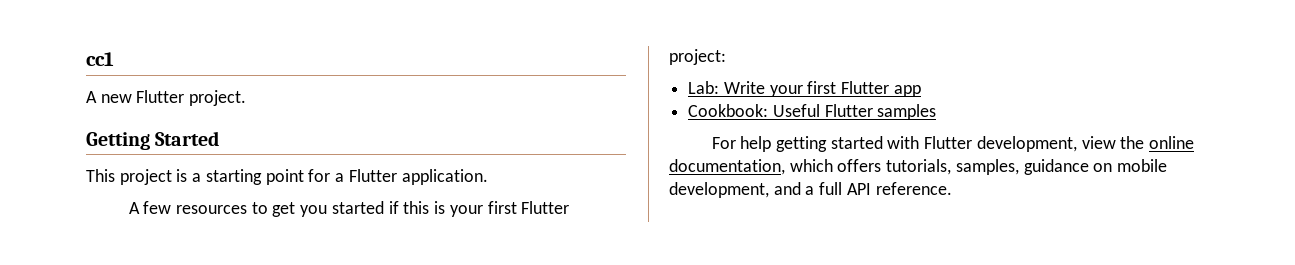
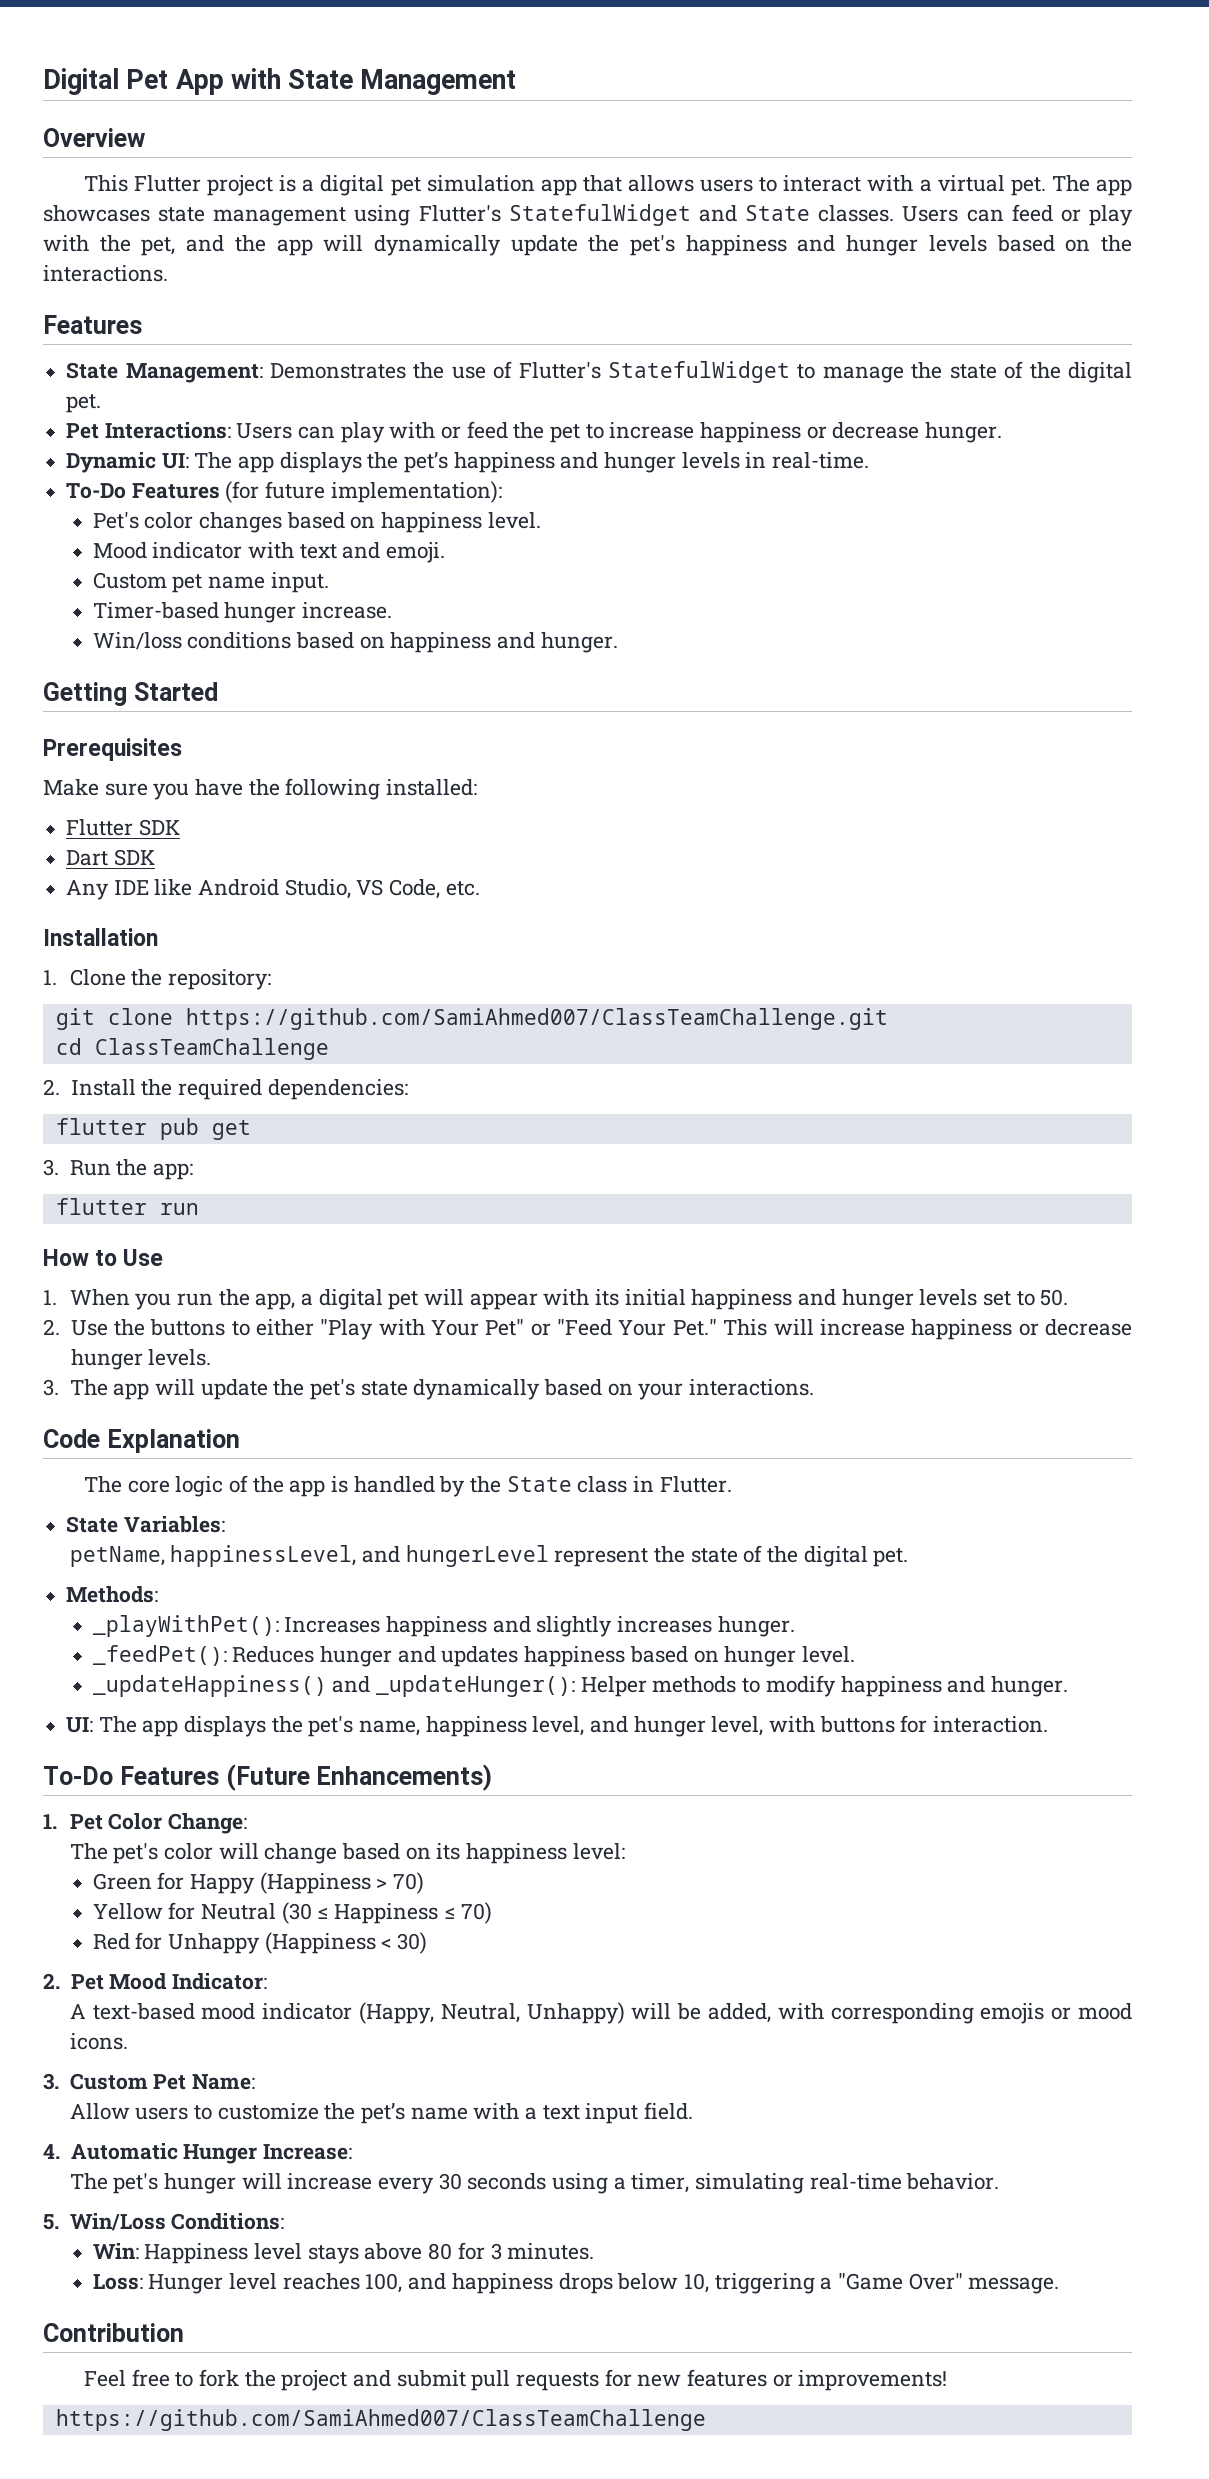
[86,52,114,66] [86,90,247,106] [86,131,220,150] [86,169,488,185] [128,201,570,217] [669,49,726,65] [688,81,921,97] [688,104,937,120] [711,136,1195,152] [669,159,1168,175] [669,182,952,198] cc1 // A new Flutter project. // Getting Started // This project is a starting point for a Flutter application. // A few resources to get you started if this is your first Flutter project: // Lab: Write your first Flutter app // Cookbook: Useful Flutter samples // For help getting started with Flutter development, view the online documentation, which offers tutorials, samples, guidance on mobile development, and a full API reference. -> [43,68,517,95] [43,128,145,147] [83,175,1133,196] [43,204,1134,226] [43,235,1133,256] [43,265,168,282] [43,315,142,334] [66,361,1133,383] [66,394,102,413] [66,421,1003,443] [66,452,870,473] [66,481,502,503] [92,512,541,533] [92,542,446,563] [92,572,329,593] [92,602,393,623] [92,632,618,653] [43,682,218,706] [43,738,182,761] [43,778,478,800] [66,819,180,836] [66,849,155,866] [66,879,480,900] [43,928,158,946] [43,969,272,990] [55,1008,888,1030] [55,1038,329,1060] [43,1079,408,1100] [55,1118,251,1140] [43,1159,194,1180] [55,1198,199,1215] [43,1249,164,1266] [43,1289,1069,1310] [43,1319,1132,1340] [70,1349,212,1370] [43,1379,815,1400] [43,1429,240,1453] [83,1475,732,1497] [66,1516,225,1533] [69,1545,909,1567] [66,1586,159,1603] [92,1615,795,1637] [92,1645,855,1667] [92,1675,1068,1697] [66,1715,1049,1737] [43,1764,493,1791] [43,1813,248,1834] [69,1843,625,1864] [92,1872,425,1894] [92,1902,492,1924] [92,1932,428,1954] [43,1973,267,1990] [69,2002,1132,2024] [69,2033,128,2050] [43,2073,256,2090] [69,2102,694,2124] [43,2143,352,2164] [69,2173,1000,2194] [43,2213,285,2231] [92,2242,595,2264] [92,2273,1060,2294] [43,2323,184,2342] [83,2369,948,2391] [55,2409,706,2431] Digital Pet App with State Management // Overview // This Flutter project is a digital pet simulation app that allows users to interact with a virtual pet. The app showcases state management using Flutter's StatefulWidget and State classes. Users can feed or play with the pet, and the app will dynamically update the pet's happiness and hunger levels based on the interactions. // Features // State Management: Demonstrates the use of Flutter's StatefulWidget to manage the state of the digital pet. // Pet Interactions: Users can play with or feed the pet to increase happiness or decrease hunger. // Dynamic UI: The app displays the pet’s happiness and hunger levels in real-time. // To-Do Features (for future implementation): // Pet's color changes based on happiness level. // Mood indicator with text and emoji. // Custom pet name input. // Timer-based hunger increase. // Win/loss conditions based on happiness and hunger. // Getting Started // Prerequisites // Make sure you have the following installed: // Flutter SDK // Dart SDK // Any IDE like Android Studio, VS Code, etc. // Installation // 1. Clone the repository: // git clone https://github.com/SamiAhmed007/ClassTeamChallenge.git // cd ClassTeamChallenge // 2. Install the required dependencies: // flutter pub get // 3. Run the app: // flutter run // How to Use // 1. When you run the app, a digital pet will appear with its initial happiness and hunger levels set to 50. // 2. Use the buttons to either "Play with Your Pet" or "Feed Your Pet." This will increase happiness or decrease hunger levels. // 3. The app will update the pet's state dynamically based on your interactions. // Code Explanation // The core logic of the app is handled by the State class in Flutter. // State Variables: // petName, happinessLevel, and hungerLevel represent the state of the digital pet. // Methods: // _playWithPet(): Increases happiness and slightly increases hunger. // _feedPet(): Reduces hunger and updates happiness based on hunger level. // _updateHappiness() and _updateHunger(): Helper methods to modify happiness and hunger. // UI: The app displays the pet's name, happiness level, and hunger level, with buttons for interaction. // To-Do Features (Future Enhancements) // 1. Pet Color Change: // The pet's color will change based on its happiness level: // Green for Happy (Happiness > 70) // Yellow for Neutral (30 ≤ Happiness ≤ 70) // Red for Unhappy (Happiness < 30) // 2. Pet Mood Indicator: // A text-based mood indicator (Happy, Neutral, Unhappy) will be added, with corresponding emojis or mood icons. // 3. Custom Pet Name: // Allow users to customize the pet’s name with a text input field. // 4. Automatic Hunger Increase: // The pet's hunger will increase every 30 seconds using a timer, simulating real-time behavior. // 5. Win/Loss Conditions: // Win: Happiness level stays above 80 for 3 minutes. // Loss: Hunger level reaches 100, and happiness drops below 10, triggering a "Game Over" message. // Contribution // Feel free to fork the project and submit pull requests for new features or improvements! // https://github.com/SamiAhmed007/ClassTeamChallenge

